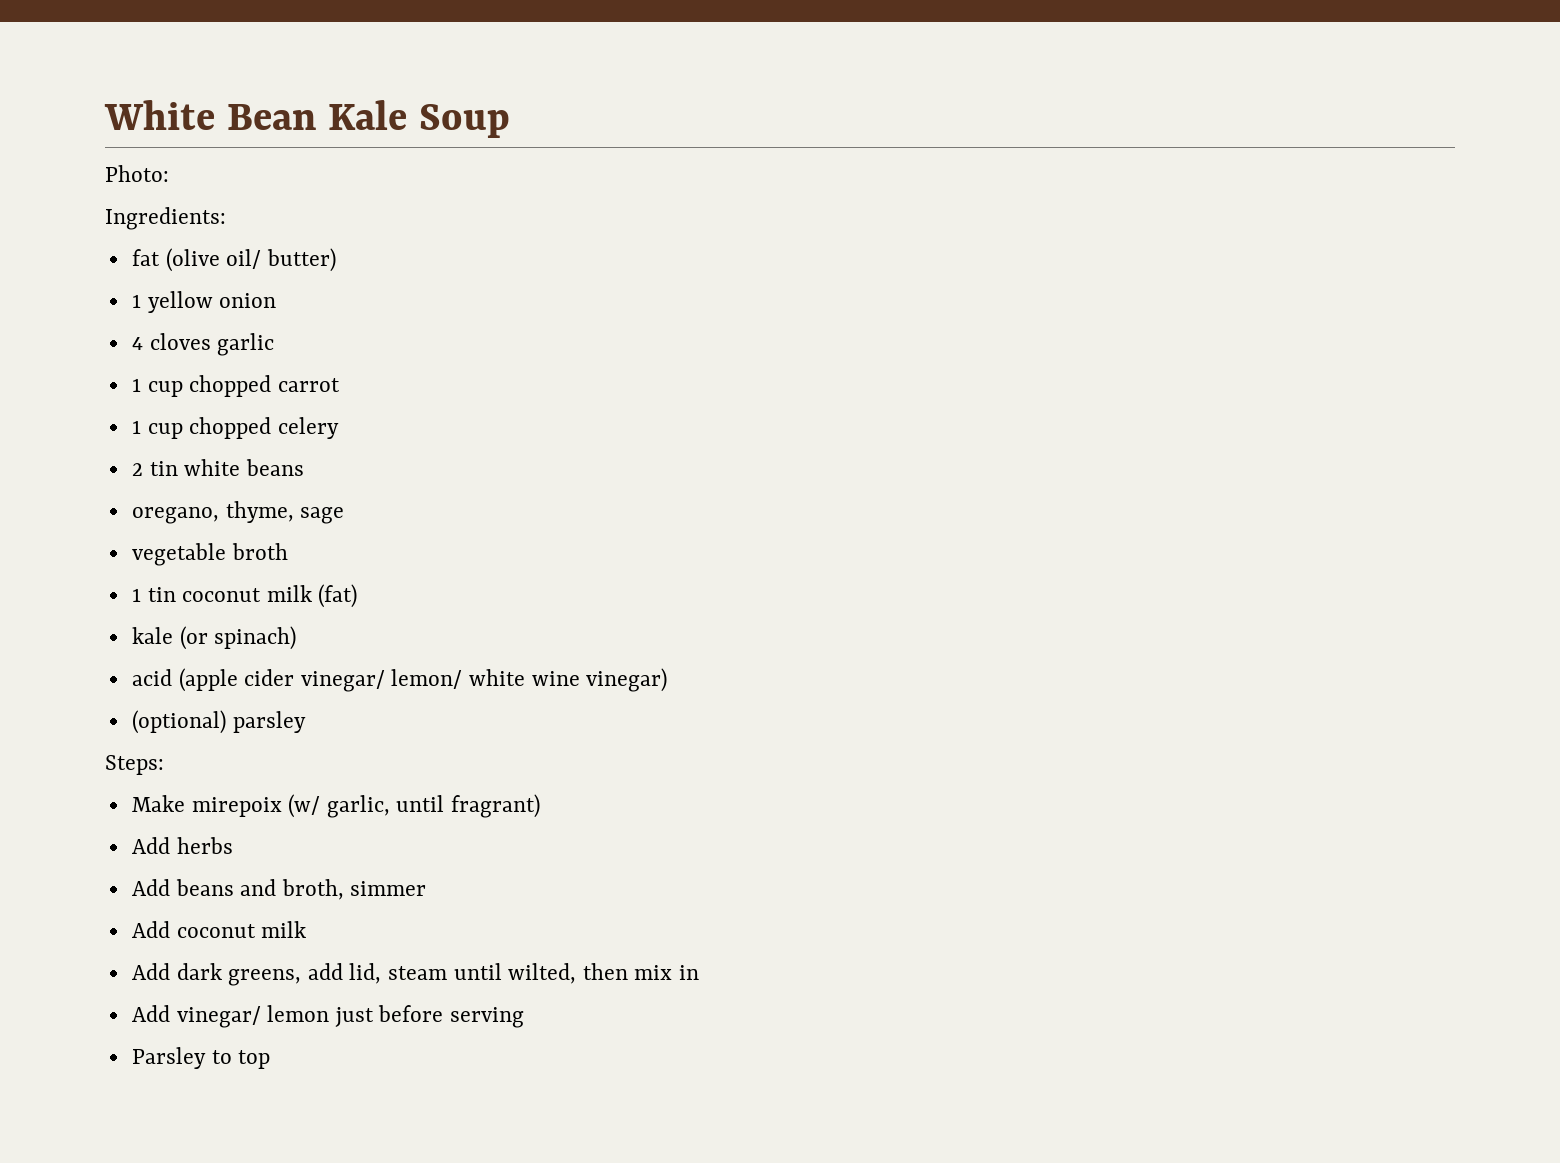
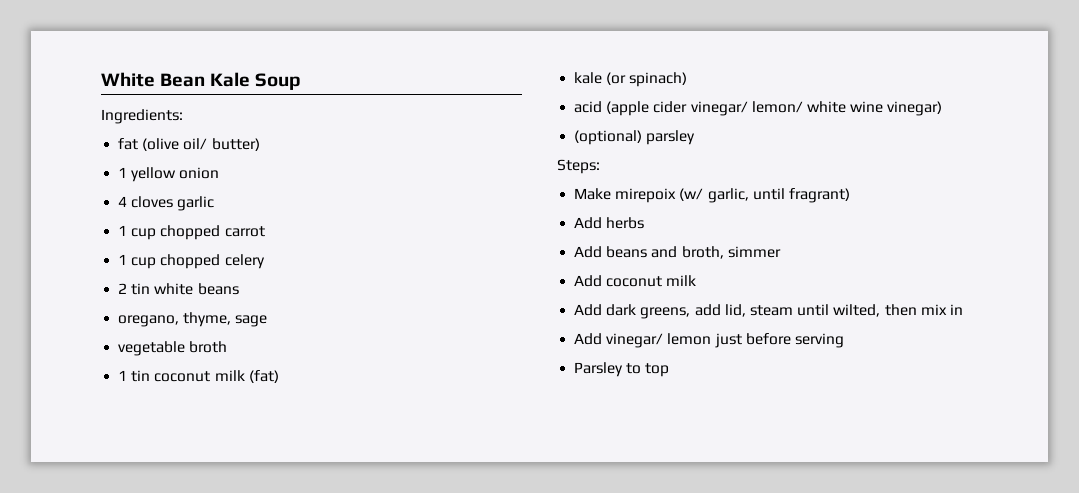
[105,165,169,182] // Photo: -> (302, 81) none

